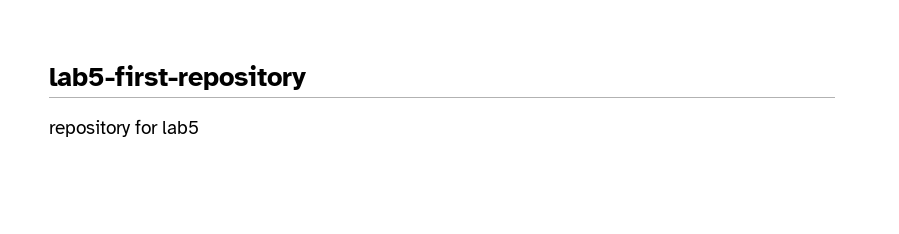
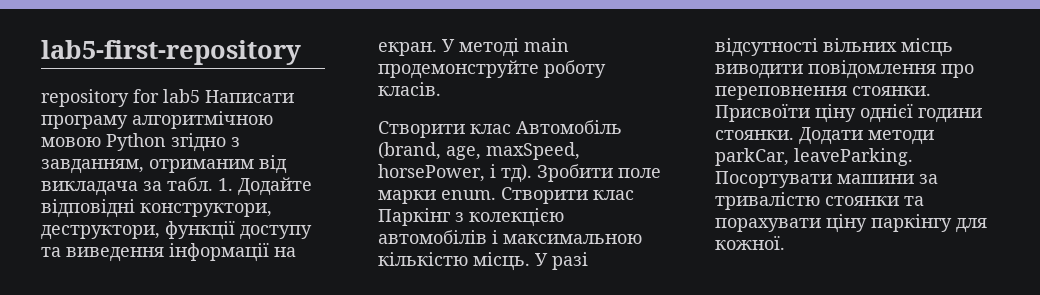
(200, 127) none -> [205,90,294,103] [41,111,273,129] [41,133,240,152] [41,155,287,174] [41,177,312,196] [41,199,272,218] [41,220,312,240] [41,242,296,262] [378,38,569,57] [378,60,606,79] [378,82,441,96] [378,120,622,138] [378,142,580,160] [378,164,661,183] [378,187,634,204] [378,208,564,227] [378,230,642,244] [378,252,588,271] [715,38,953,57] [715,60,974,79] [715,86,931,100] [715,103,982,123] [715,127,934,145] [715,148,913,166] [715,171,938,188] [715,192,924,210] [715,214,987,233] [715,235,785,250] Написати програму алгоритмічною мовою Python згідно з завданням, отриманим від викладача за табл. 1. Додайте відповідні конструктори, деструктори, функції доступу та виведення інформації на екран. У методі main продемонструйте роботу класів. // Створити клас Автомобіль (brand, age, maxSpeed, horsePower, і тд). Зробити поле марки enum. Створити клас Паркінг з колекцією автомобілів і максимальною кількістю місць. У разі відсутності вільних місць виводити повідомлення про переповнення стоянки. Присвоїти ціну однієї години стоянки. Додати методи parkCar, leaveParking. Посортувати машини за тривалістю стоянки та порахувати ціну паркінгу для кожної.

